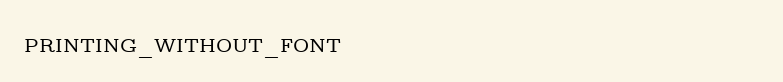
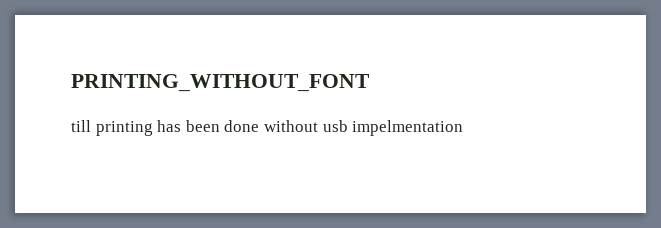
(341, 48) none -> [71,120,464,136] // till printing has been done without usb impelmentation

